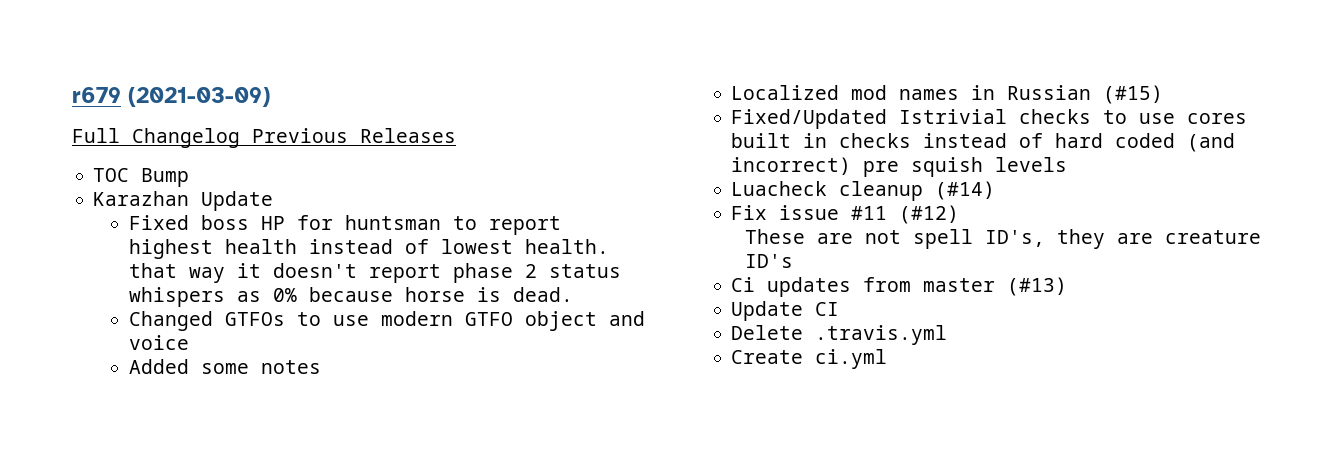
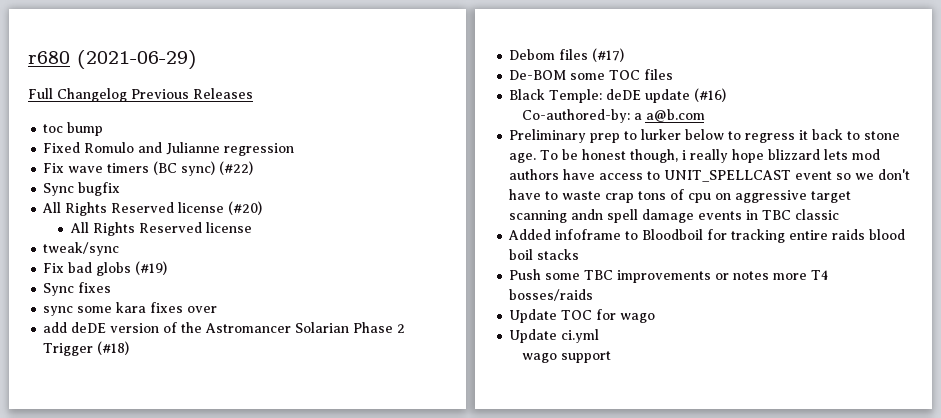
[72,87,270,107] r679 (2021-03-09) -> [28,50,197,70] r680 (2021-06-29)
[93,168,190,187] [93,191,274,211] [128,215,561,235] [128,239,609,259] [128,263,621,283] [128,287,573,307] [128,311,645,331] [128,335,189,350] [128,359,321,374] [731,85,1164,104] [731,109,1248,129] [731,133,1236,152] [731,157,1068,177] [731,181,996,201] [731,205,960,224] [745,229,1262,249] [745,254,794,268] [731,277,1068,297] [731,301,840,321] [731,325,948,345] [731,349,888,369] TOC Bump // Karazhan Update // Fixed boss HP for huntsman to report highest health instead of lowest health. that way it doesn't report phase 2 status whispers as 0% because horse is dead. // Changed GTFOs to use modern GTFO object and voice // Added some notes // Localized mod names in Russian (#15) // Fixed/Updated Istrivial checks to use cores built in checks instead of hard coded (and incorrect) pre squish levels // Luacheck cleanup (#14) // Fix issue #11 (#12) // These are not spell ID's, they are creature ID's // Ci updates from master (#13) // Update CI // Delete .travis.yml // Create ci.yml -> [43,122,104,136] [43,142,295,156] [43,161,254,176] [43,182,121,196] [42,201,263,216] [69,222,252,236] [43,242,120,256] [43,261,168,276] [43,282,112,296] [43,302,218,316] [43,322,406,333] [43,341,130,356] [509,48,625,62] [509,69,674,80] [509,88,727,103] [521,109,705,123] [509,129,901,143] [509,149,881,163] [509,169,911,182] [509,189,852,203] [509,209,840,223] [508,229,906,243] [509,249,580,260] [509,269,829,283] [509,289,594,301] [509,309,656,323] [509,329,600,343] [521,351,611,363] toc bump // Fixed Romulo and Julianne regression // Fix wave timers (BC sync) (#22) // Sync bugfix // All Rights Reserved license (#20) // All Rights Reserved license // tweak/sync // Fix bad globs (#19) // Sync fixes // sync some kara fixes over // add deDE version of the Astromancer Solarian Phase 2 Trigger (#18) // Debom files (#17) // De-BOM some TOC files // Black Temple: deDE update (#16) // Co-authored-by: a a@b.com // Preliminary prep to lurker below to regress it back to stone age. To be honest though, i really hope blizzard lets mod authors have access to UNIT_SPELLCAST event so we don't have to waste crap tons of cpu on aggressive target scanning andn spell damage events in TBC classic // Added infoframe to Bloodboil for tracking entire raids blood boil stacks // Push some TBC improvements or notes more T4 bosses/raids // Update TOC for wago // Update ci.yml // wago support

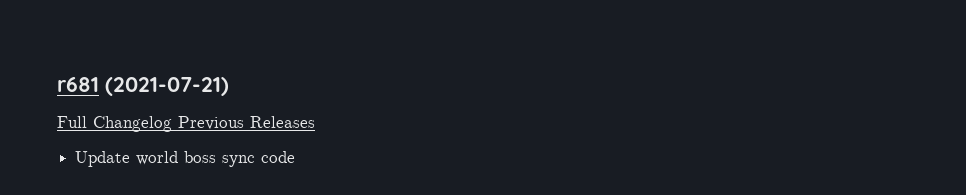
[28,50,197,70] r680 (2021-06-29) -> [57,77,229,96] r681 (2021-07-21)
[43,122,104,136] [43,142,295,156] [43,161,254,176] [43,182,121,196] [42,201,263,216] [69,222,252,236] [43,242,120,256] [43,261,168,276] [43,282,112,296] [43,302,218,316] [43,322,406,333] [43,341,130,356] [509,48,625,62] [509,69,674,80] [509,88,727,103] [521,109,705,123] [509,129,901,143] [509,149,881,163] [509,169,911,182] [509,189,852,203] [509,209,840,223] [508,229,906,243] [509,249,580,260] [509,269,829,283] [509,289,594,301] [509,309,656,323] [509,329,600,343] [521,351,611,363] toc bump // Fixed Romulo and Julianne regression // Fix wave timers (BC sync) (#22) // Sync bugfix // All Rights Reserved license (#20) // All Rights Reserved license // tweak/sync // Fix bad globs (#19) // Sync fixes // sync some kara fixes over // add deDE version of the Astromancer Solarian Phase 2 Trigger (#18) // Debom files (#17) // De-BOM some TOC files // Black Temple: deDE update (#16) // Co-authored-by: a a@b.com // Preliminary prep to lurker below to regress it back to stone age. To be honest though, i really hope blizzard lets mod authors have access to UNIT_SPELLCAST event so we don't have to waste crap tons of cpu on aggressive target scanning andn spell damage events in TBC classic // Added infoframe to Bloodboil for tracking entire raids blood boil stacks // Push some TBC improvements or notes more T4 bosses/raids // Update TOC for wago // Update ci.yml // wago support -> [75,151,296,167] Update world boss sync code

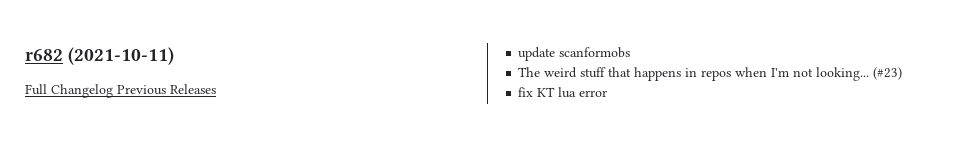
[57,77,229,96] r681 (2021-07-21) -> [25,47,175,65] r682 (2021-10-11)
[75,151,296,167] Update world boss sync code -> [518,47,631,61] [518,67,903,81] [518,87,608,98] update scanformobs // The weird stuff that happens in repos when I'm not looking... (#23) // fix KT lua error

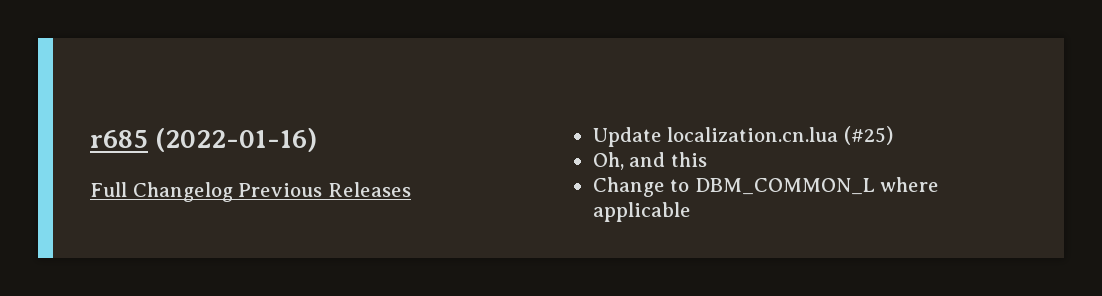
[25,47,175,65] r682 (2021-10-11) -> [90,128,318,152] r685 (2022-01-16)
[518,47,631,61] [518,67,903,81] [518,87,608,98] update scanformobs // The weird stuff that happens in repos when I'm not looking... (#23) // fix KT lua error -> [592,126,893,147] [592,152,707,170] [592,177,940,197] [592,202,691,222] Update localization.cn.lua (#25) // Oh, and this // Change to DBM_COMMON_L where applicable

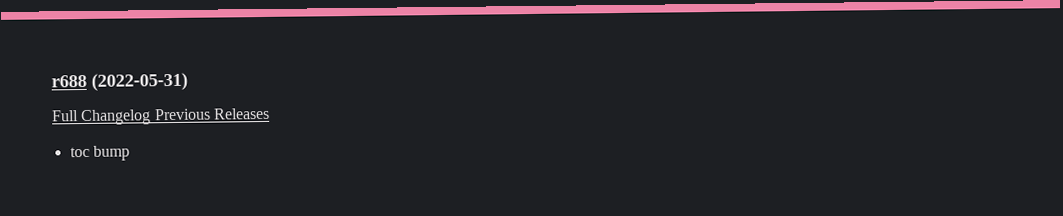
[90,128,318,152] r685 (2022-01-16) -> [51,72,188,91] r688 (2022-05-31)
[592,126,893,147] [592,152,707,170] [592,177,940,197] [592,202,691,222] Update localization.cn.lua (#25) // Oh, and this // Change to DBM_COMMON_L where applicable -> [69,145,130,161] toc bump

